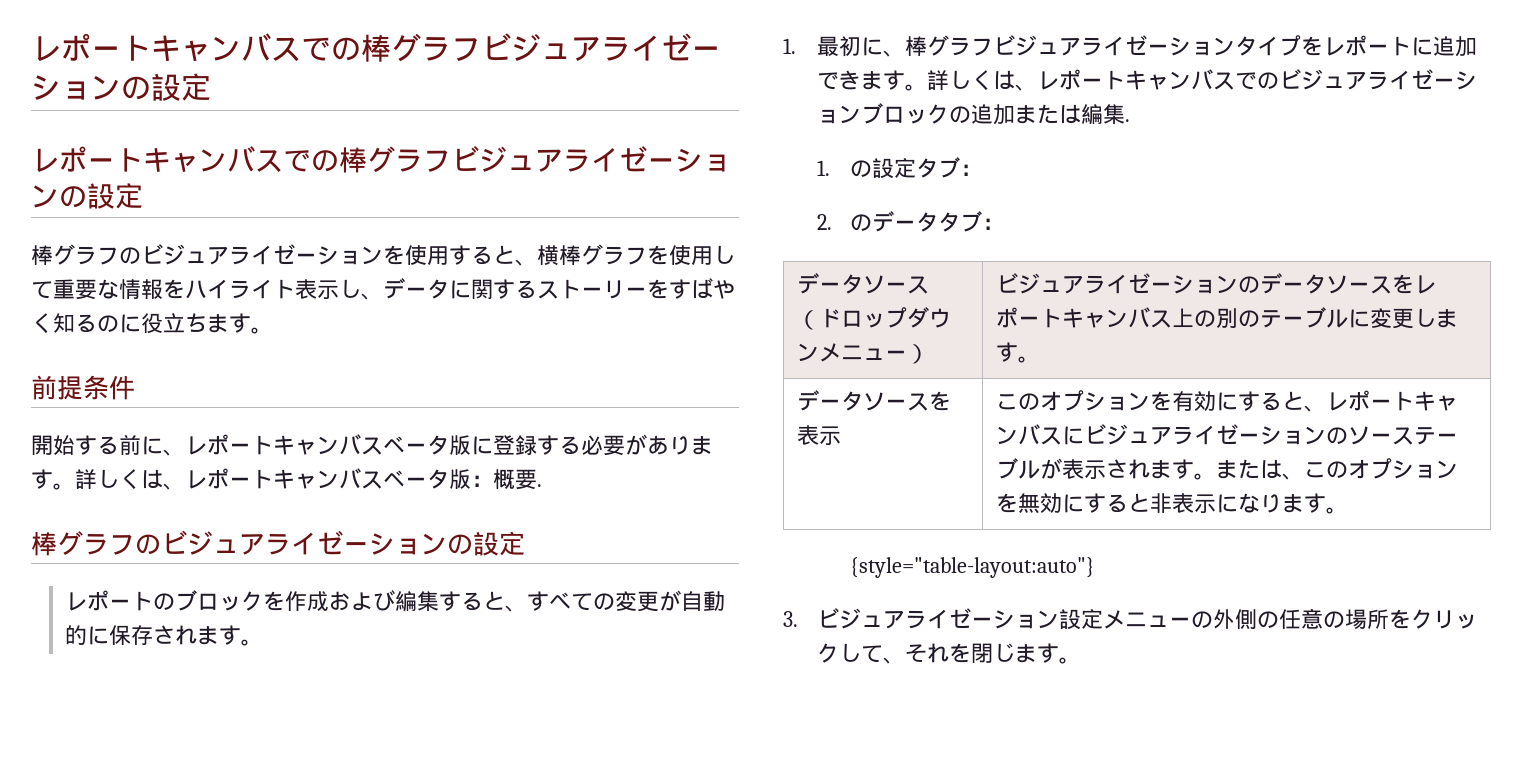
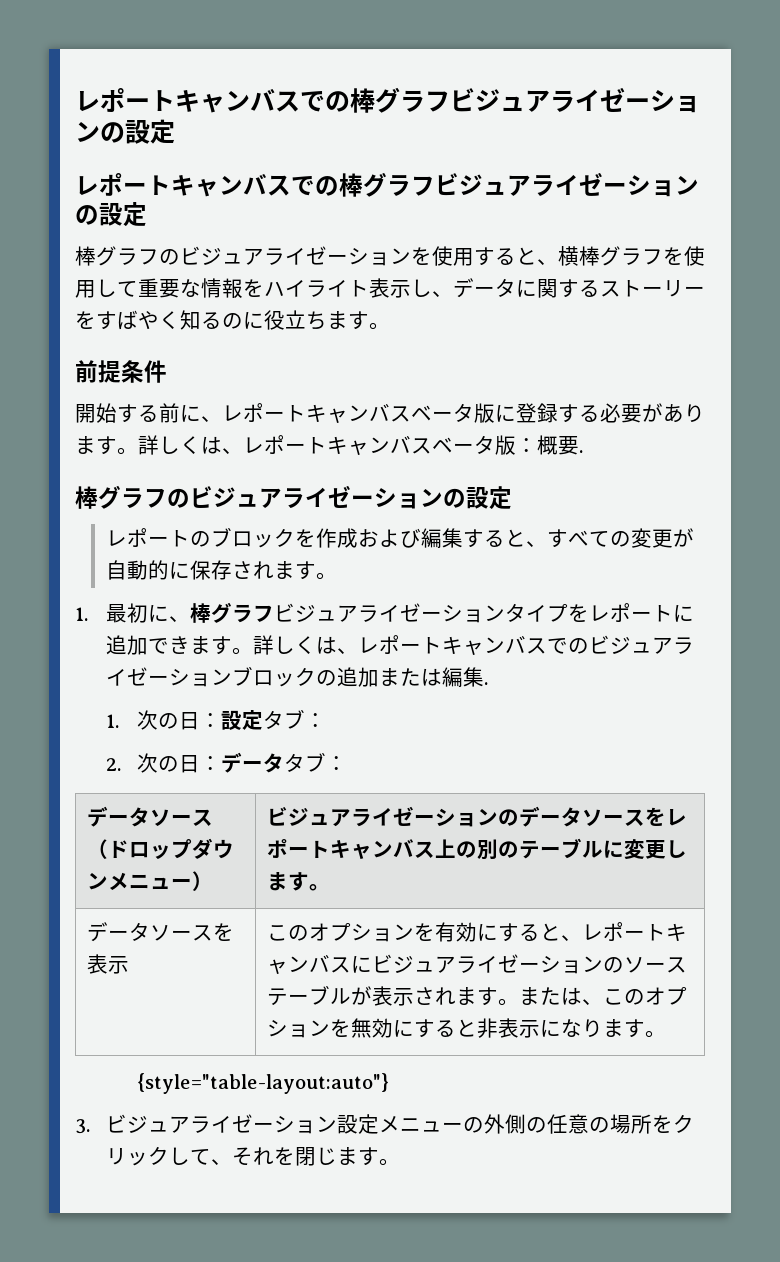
[850,160,873,177] の -> [136,710,221,730] 次の日：
[850,214,873,231] の -> [136,753,221,773] 次の日：

